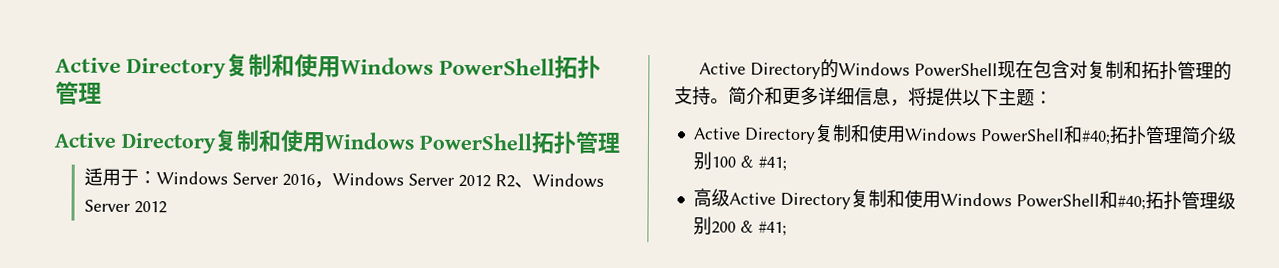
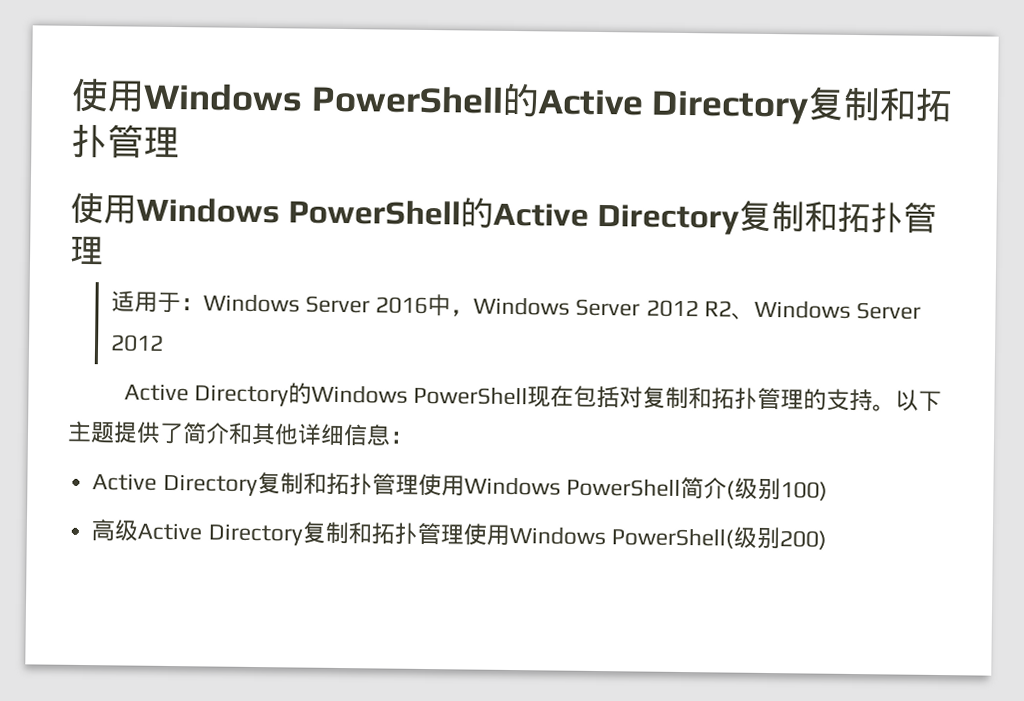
[55,53,602,79] [55,81,102,105] [54,129,533,154] Active Directory复制和使用Windows PowerShell拓扑管理 // Active Directory复制和使用Windows PowerShell -> [71,77,954,125] [71,123,180,159] [70,192,838,235] 使用Windows PowerShell的Active Directory复制和拓扑管理 // 使用Windows PowerShell的Active Directory复制和
(315, 180) none -> [427,294,452,317] 中
[1051,60,1071,79] 含 -> [595,385,620,409] 括
[728,86,1035,107] 简介和更多详细信息，将提供以下主题 -> [894,389,942,413] [67,420,391,447] 以下主题提供了简介和其他详细信息
[867,124,1237,145] [692,151,787,171] 使用Windows PowerShell和#40;拓扑管理简介级别100 & #41; -> [325,472,828,501] 拓扑管理使用Windows PowerShell简介(级别100)
[903,189,1236,211] [692,216,787,236] 使用Windows PowerShell和#40;拓扑管理级别200 & #41; -> [370,522,827,550] 拓扑管理使用Windows PowerShell(级别200)

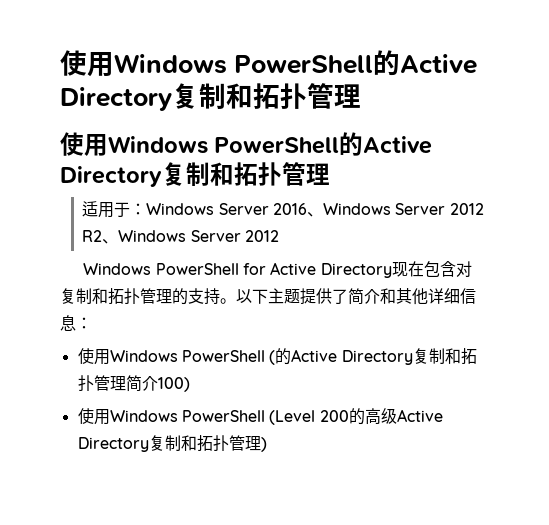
[427,294,475,317] 中， -> [307,212,324,217] 、
[123,382,620,409] Active Directory的Windows PowerShell现在包括 -> [83,261,456,278] Windows PowerShell for Active Directory现在包含
[92,472,828,501] Active Directory复制和拓扑管理使用Windows PowerShell简介(级别100) // -> [77,348,477,365] [77,375,190,392] [77,408,365,425] 使用Windows PowerShell (的Active Directory复制和拓扑管理简介100) // 使用Windows PowerShell (Level 200的
[462,523,827,550] 使用Windows PowerShell(级别200) -> [260,437,267,452] )

